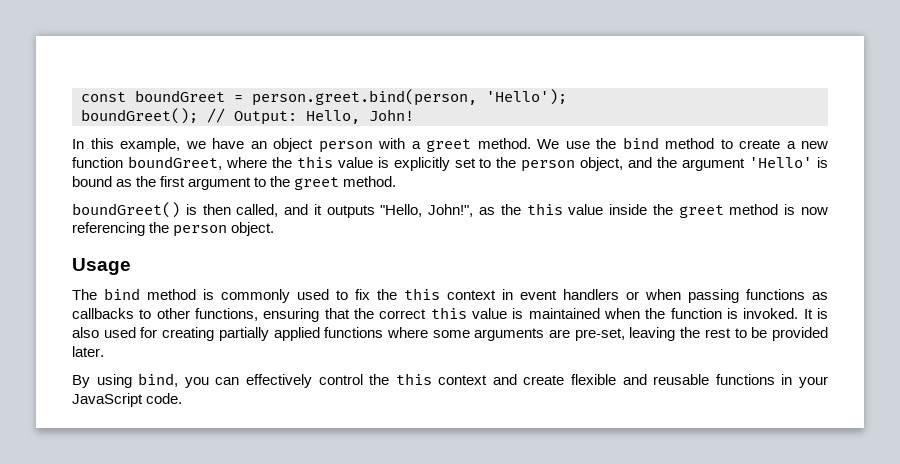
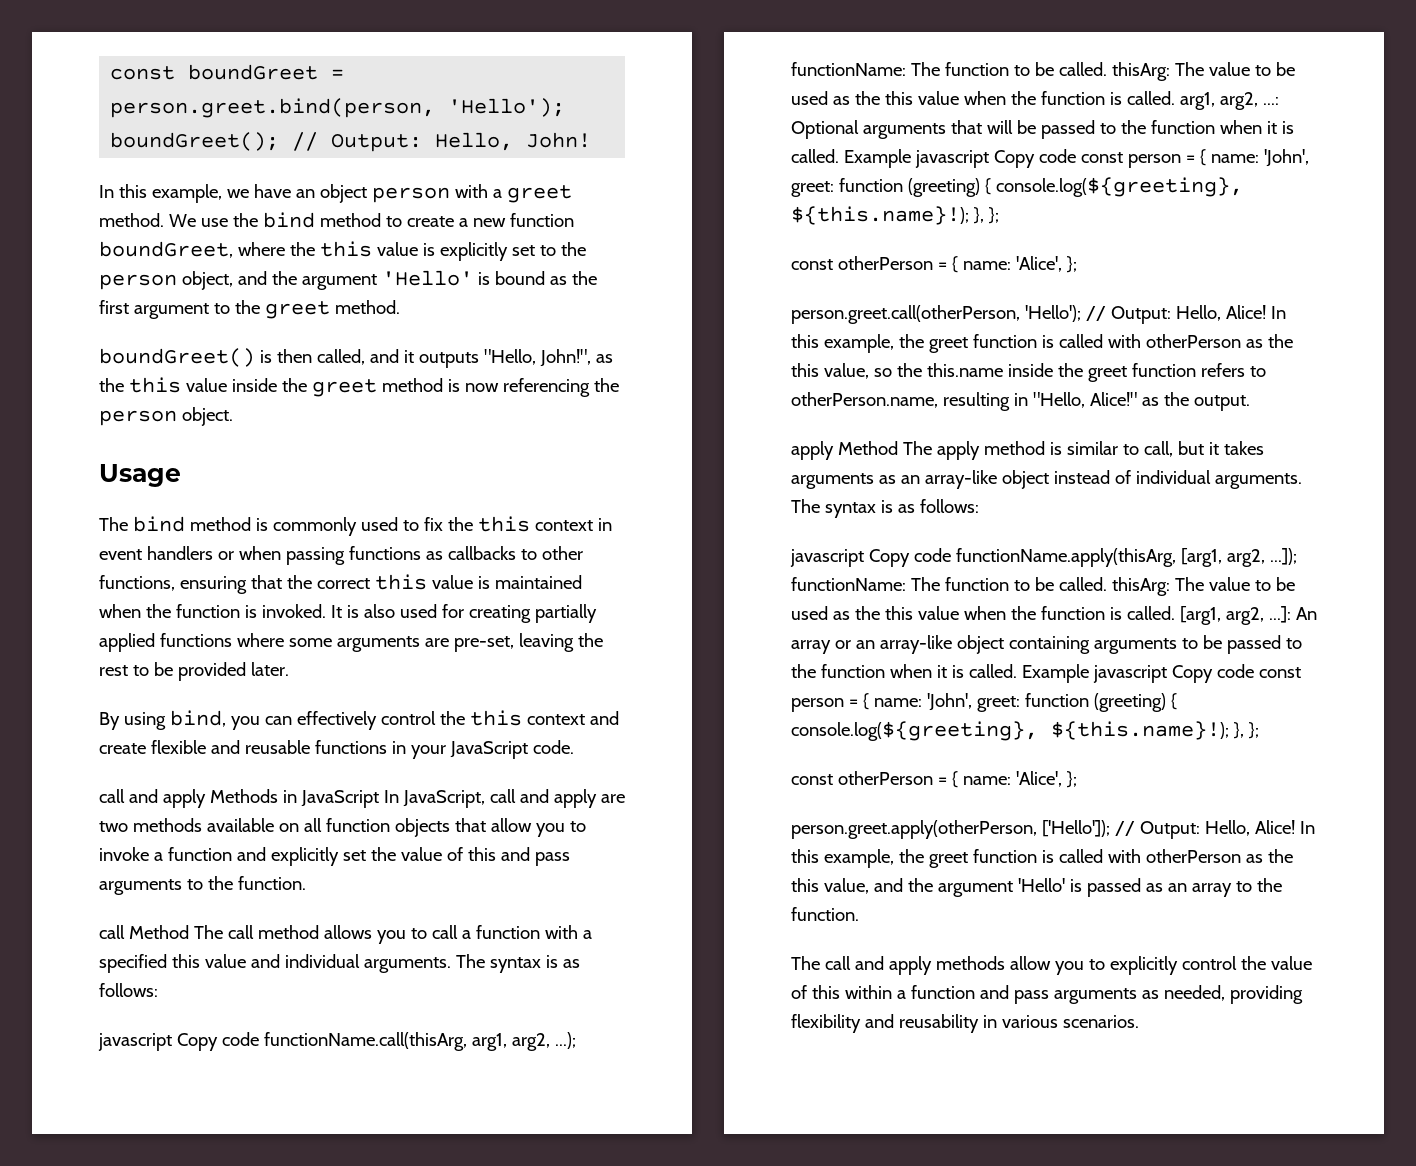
(183, 398) none -> [99,789,625,808] [99,818,586,837] [99,847,570,866] [99,876,306,895] [99,925,592,944] [99,954,580,973] [99,983,158,997] [98,1032,576,1051] [791,62,1295,81] [791,91,1279,110] [791,120,1294,139] [791,149,1309,168] [791,177,1243,197] [791,206,999,225] [791,256,1077,273] [791,305,1286,324] [791,334,1293,353] [791,363,1266,382] [791,392,1250,411] [791,441,1264,460] [791,470,1302,489] [791,499,979,518] [790,548,1297,567] [791,577,1295,596] [791,606,1317,625] [791,635,1302,654] [791,664,1301,683] [791,693,1177,712] [791,721,1259,741] [791,771,1077,788] [791,820,1315,839] [791,849,1293,868] [791,878,1282,897] [791,907,859,921] [791,956,1312,975] [791,985,1303,1004] [791,1014,1139,1033] // call and apply Methods in JavaScript In JavaScript, call and apply are two methods available on all function objects that allow you to invoke a function and explicitly set the value of this and pass arguments to the function. // call Method The call method allows you to call a function with a specified this value and individual arguments. The syntax is as follows: // javascript Copy code functionName.call(thisArg, arg1, arg2, ...); functionName: The function to be called. thisArg: The value to be used as the this value when the function is called. arg1, arg2, ...: Optional arguments that will be passed to the function when it is called. Example javascript Copy code const person = { name: 'John', greet: function (greeting) { console.log(${greeting}, ${this.name}!); }, }; // const otherPerson = { name: 'Alice', }; // person.greet.call(otherPerson, 'Hello'); // Output: Hello, Alice! In this example, the greet function is called with otherPerson as the this value, so the this.name inside the greet function refers to otherPerson.name, resulting in "Hello, Alice!" as the output. // apply Method The apply method is similar to call, but it takes arguments as an array-like object instead of individual arguments. The syntax is as follows: // javascript Copy code functionName.apply(thisArg, [arg1, arg2, ...]); functionName: The function to be called. thisArg: The value to be used as the this value when the function is called. [arg1, arg2, ...]: An array or an array-like object containing arguments to be passed to the function when it is called. Example javascript Copy code const person = { name: 'John', greet: function (greeting) { console.log(${greeting}, ${this.name}!); }, }; // const otherPerson = { name: 'Alice', }; // person.greet.apply(otherPerson, ['Hello']); // Output: Hello, Alice! In this example, the greet function is called with otherPerson as the this value, and the argument 'Hello' is passed as an array to the function. // The call and apply methods allow you to explicitly control the value of this within a function and pass arguments as needed, providing flexibility and reusability in various scenarios.

